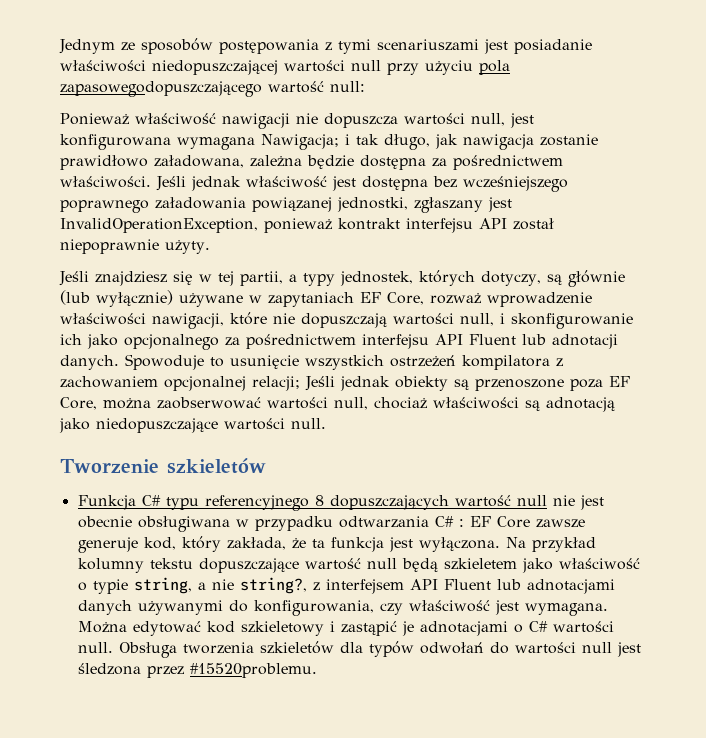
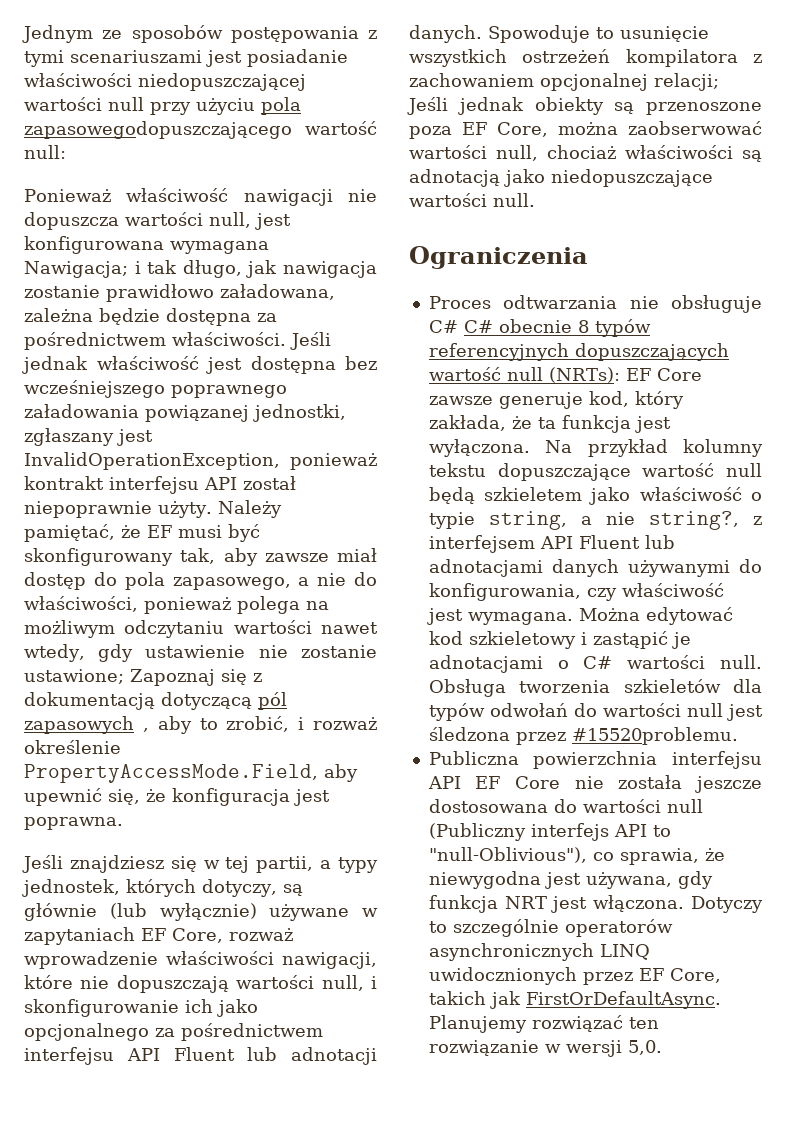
(210, 247) none -> [217,500,282,518] [24,524,260,542] [24,548,377,566] [24,572,377,590] [24,596,329,614] [24,620,378,638] [24,644,377,662] [24,669,262,686] [24,692,287,710] [24,716,377,734] [24,740,121,754] [24,764,358,783] [24,788,330,806] [24,817,123,830] Należy pamiętać, że EF musi być skonfigurowany tak, aby zawsze miał dostęp do pola zapasowego, a nie do właściwości, ponieważ polega na możliwym odczytaniu wartości nawet wtedy, gdy ustawienie nie zostanie ustawione; Zapoznaj się z dokumentacją dotyczącą pól zapasowych , aby to zrobić, i rozważ określenie PropertyAccessMode.Field, aby upewnić się, że konfiguracja jest poprawna.
[60,458,266,474] [77,495,604,511] [77,516,464,532] Tworzenie szkieletów // Funkcja C# typu referencyjnego 8 dopuszczających wartość null nie jest obecnie obsługiwana w przypadku odtwarzania C# : -> [409,246,588,269] [428,295,762,313] [428,319,651,337] [428,343,729,361] [428,367,620,383] Ograniczenia // Proces odtwarzania nie obsługuje C# C# obecnie 8 typów referencyjnych dopuszczających wartość null (NRTs):
(317, 670) none -> [428,751,762,769] [427,775,762,793] [428,799,703,813] [428,823,671,841] [428,847,725,865] [428,871,713,889] [428,895,763,913] [428,919,673,937] [428,943,650,961] [428,967,721,985] [428,991,721,1009] [428,1015,659,1033] [428,1040,662,1057] // Publiczna powierzchnia interfejsu API EF Core nie została jeszcze dostosowana do wartości null (Publiczny interfejs API to "null-Oblivious"), co sprawia, że niewygodna jest używana, gdy funkcja NRT jest włączona. Dotyczy to szczególnie operatorów asynchronicznych LINQ uwidocznionych przez EF Core, takich jak FirstOrDefaultAsync. Planujemy rozwiązać ten rozwiązanie w wersji 5,0.

